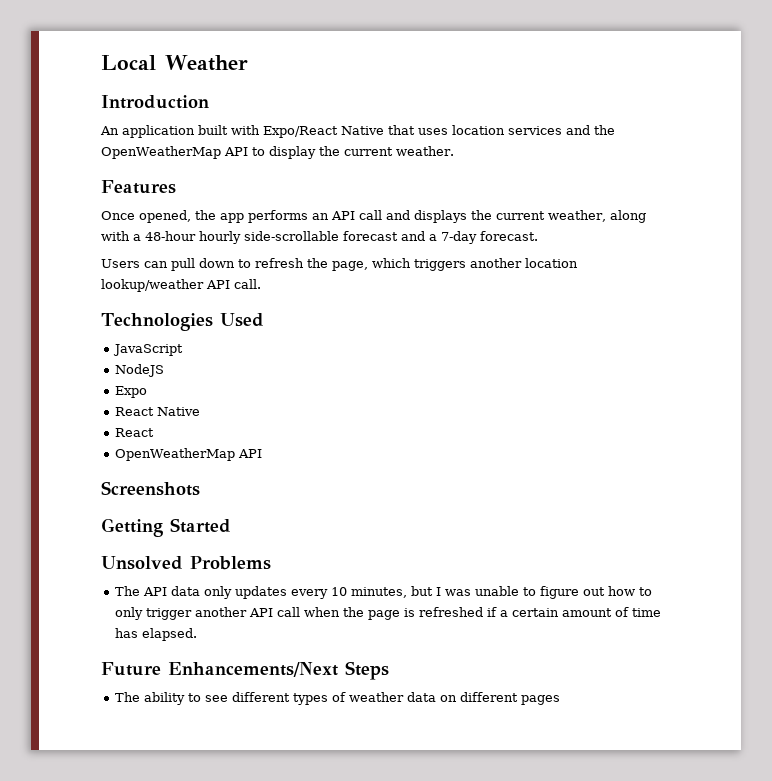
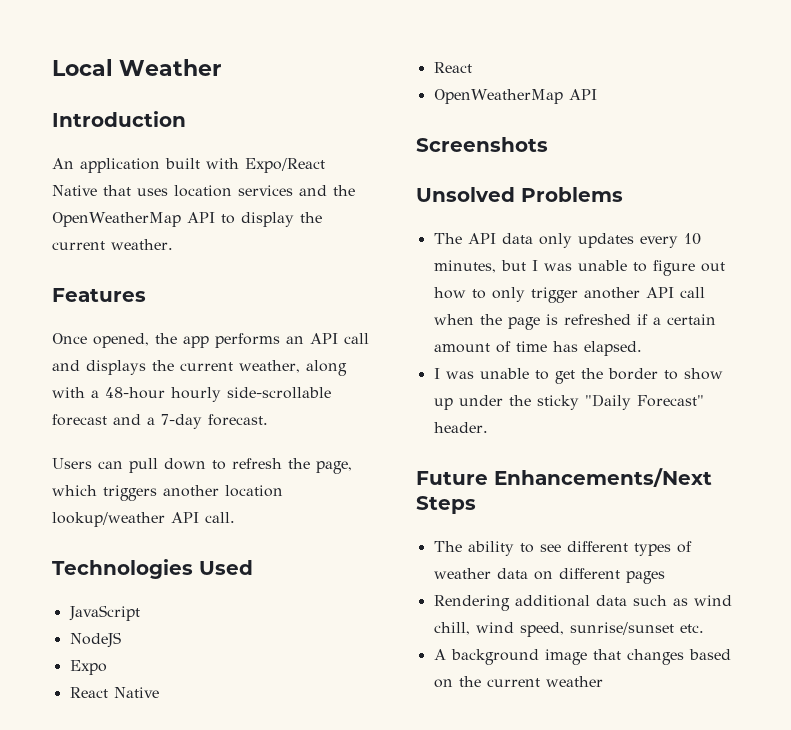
[101,518,231,537] // Getting Started -> (548, 144) none
(198, 634) none -> [433,368,723,384] [433,394,704,410] [433,422,488,433] // I was unable to get the border to show up under the sticky "Daily Forecast" header.
(561, 700) none -> [433,595,732,611] [433,622,704,637] [433,649,731,665] [433,676,603,688] // Rendering additional data such as wind chill, wind speed, sunrise/sunset etc. // A background image that changes based on the current weather

